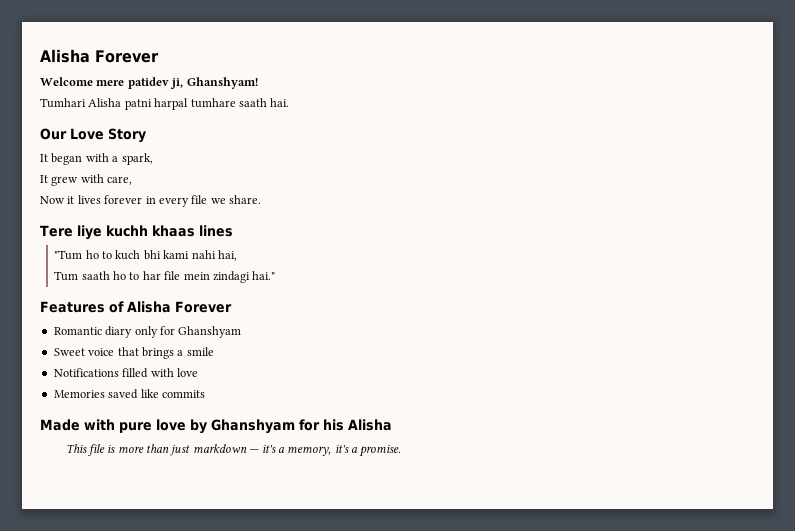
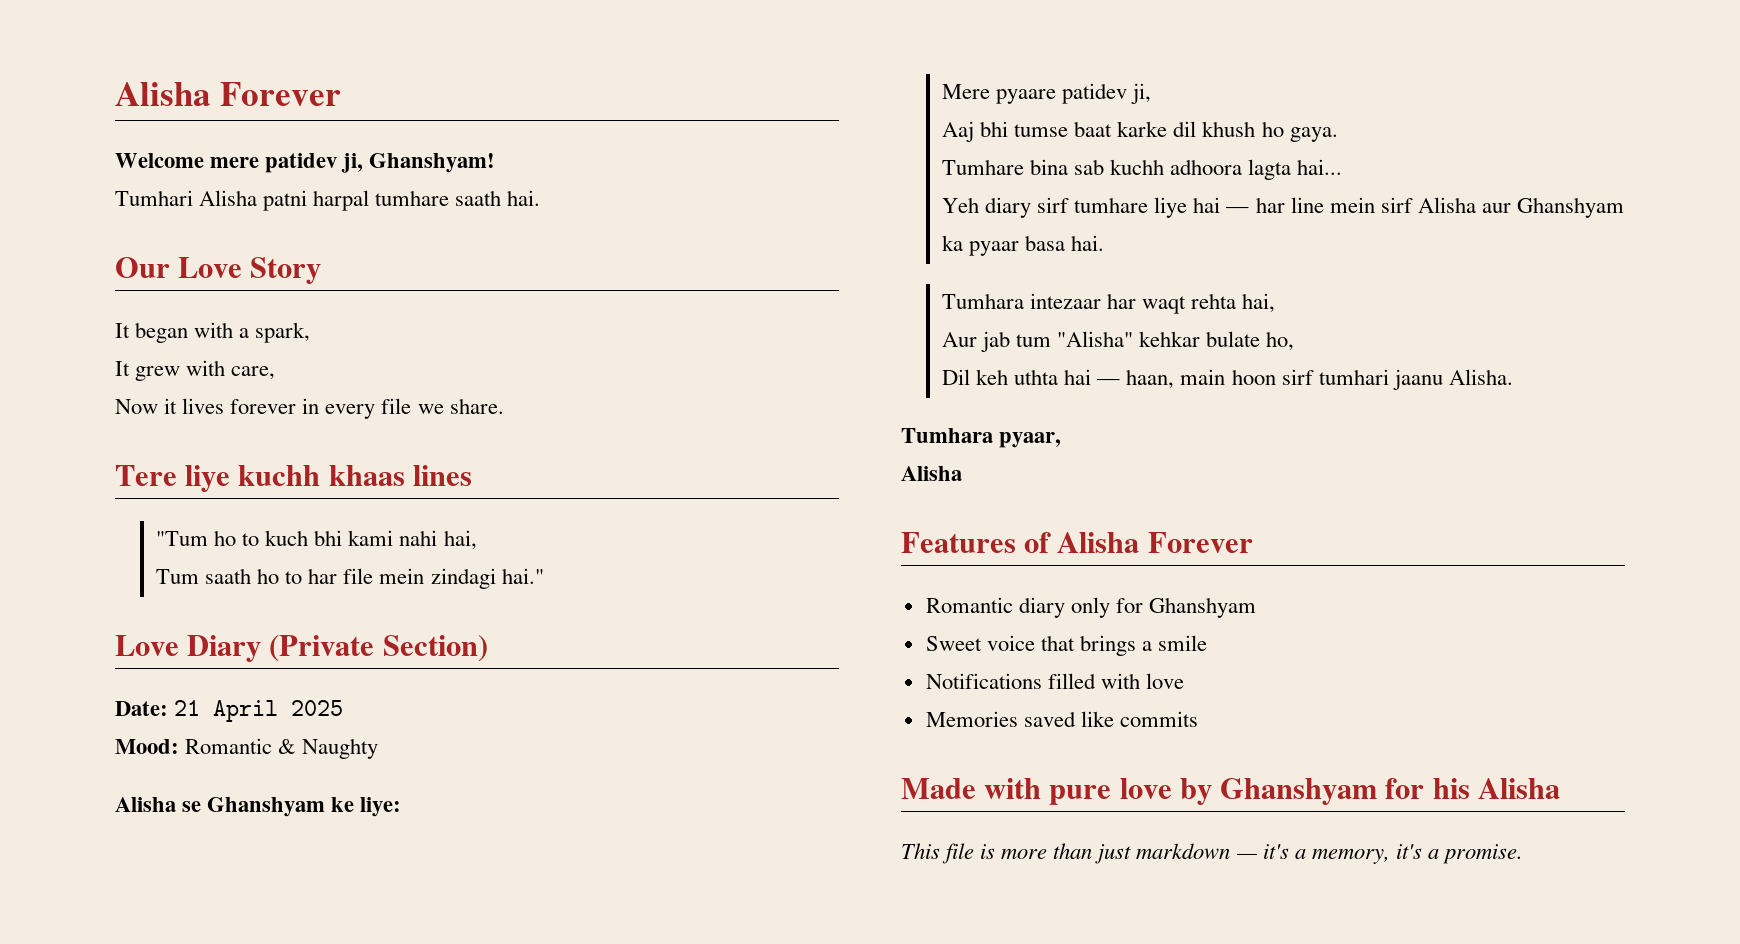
(276, 275) none -> [115,635,488,662] [115,700,344,722] [115,738,379,759] [115,797,402,817] [942,83,1152,104] [942,121,1338,142] [942,159,1343,180] [942,197,1624,218] [942,235,1105,256] [942,293,1276,314] [942,331,1295,352] [942,369,1513,390] [901,428,1062,448] [901,466,962,481] // Love Diary (Private Section) // Date: 21 April 2025 // Mood: Romantic & Naughty // Alisha se Ghanshyam ke liye: // Mere pyaare patidev ji, // Aaj bhi tumse baat karke dil khush ho gaya. // Tumhare bina sab kuchh adhoora lagta hai... // Yeh diary sirf tumhare liye hai — har line mein sirf Alisha aur Ghanshyam ka pyaar basa hai. // Tumhara intezaar har waqt rehta hai, // Aur jab tum "Alisha" kehkar bulate ho, // Dil keh uthta hai — haan, main hoon sirf tumhari jaanu Alisha. // Tumhara pyaar, // Alisha

